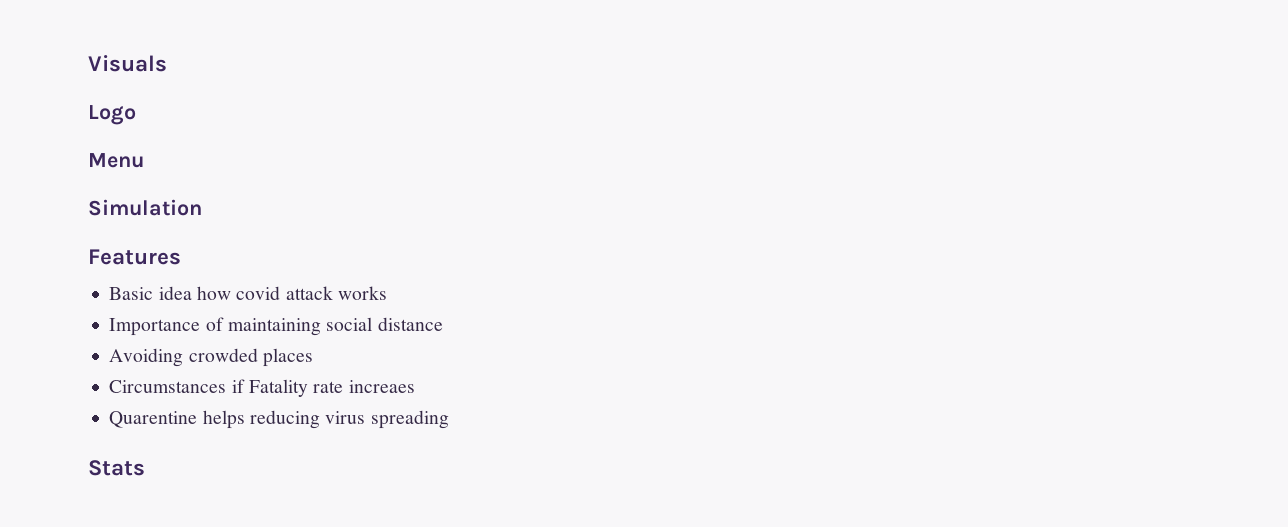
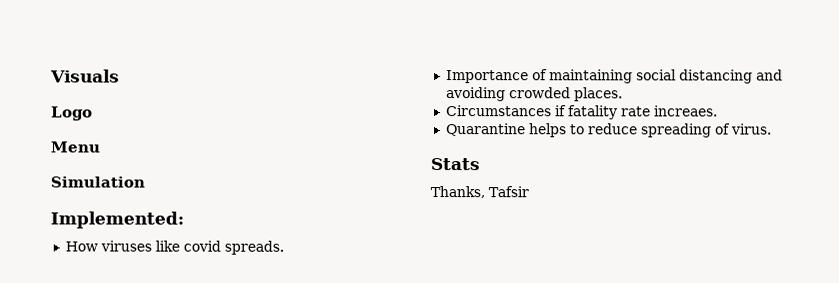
[88,249,181,265] [109,286,387,300] [109,317,443,336] [109,348,313,367] [109,379,415,397] [109,410,366,429] Features // Basic idea how covid attack works // Importance of maintaining social distance // Avoiding crowded places // Circumstances if Fatality rate increaes // Quarentine helps reducing virus -> [50,211,184,229] [64,240,284,255] [445,69,783,84] [445,87,623,102] [445,105,718,120] [445,123,638,138] Implemented: // How viruses like covid spreads. // Importance of maintaining social distancing and avoiding crowded places. // Circumstances if fatality rate increaes. // Quarantine helps to reduce
(449, 419) none -> [714,123,772,135] of virus.
(145, 468) none -> [430,186,529,199] // Thanks, Tafsir

